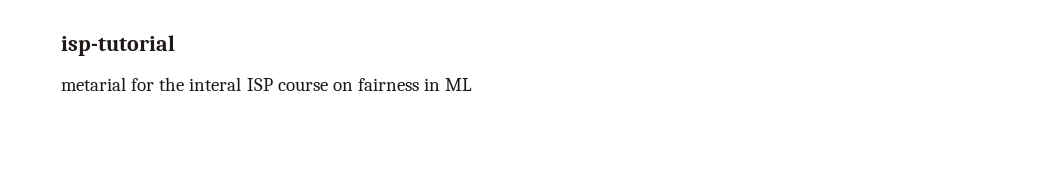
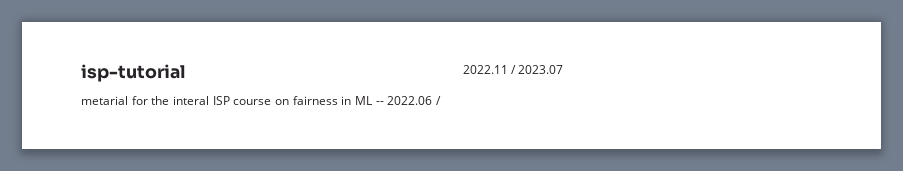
(473, 84) none -> [375,96,442,105] [463,65,564,74] -- 2022.06 / 2022.11 / 2023.07

